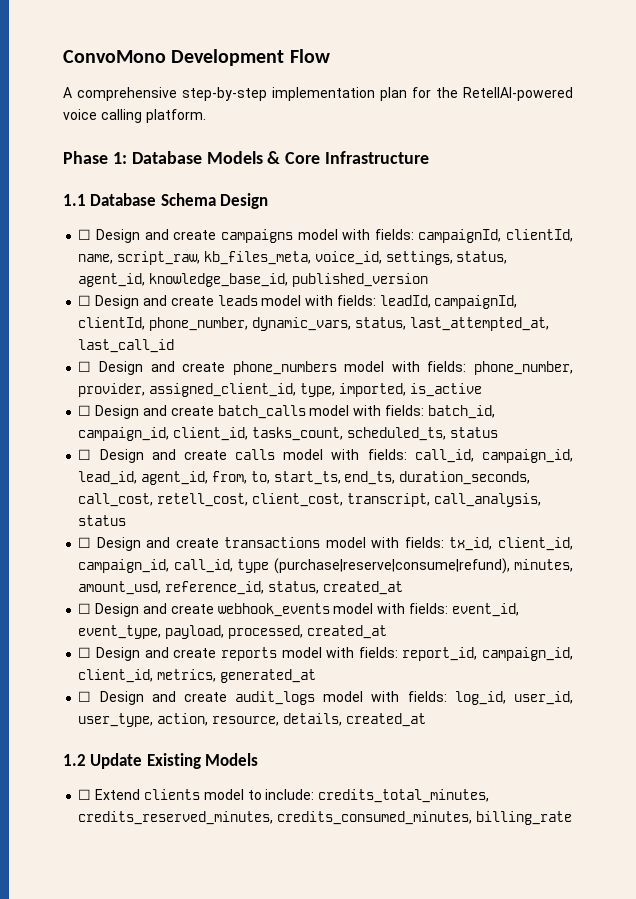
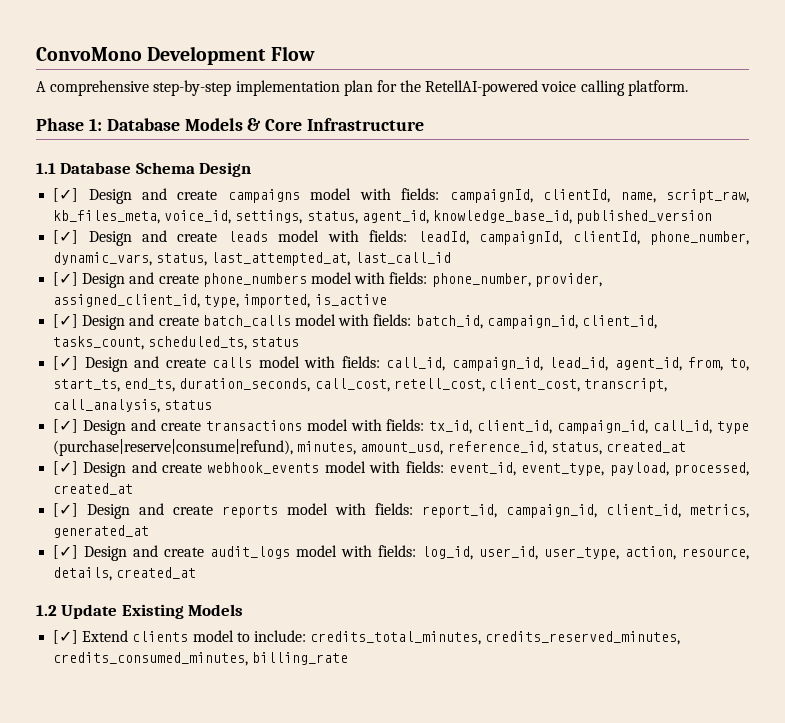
[78,229,92,240] ☐ -> [53,188,79,202] [✓]
[78,295,92,306] ☐ -> [53,230,79,244] [✓]
[78,361,92,372] ☐ -> [53,272,79,286] [✓]
[78,405,92,416] ☐ -> [53,314,79,328] [✓]
[78,449,92,460] ☐ -> [53,356,79,370] [✓]
[78,537,92,548] ☐ -> [53,419,79,433] [✓]
[78,603,92,614] ☐ -> [53,461,79,475] [✓]
[78,647,92,658] ☐ -> [53,503,79,517] [✓]
[78,691,92,702] ☐ -> [53,545,79,559] [✓]
[78,789,92,800] ☐ -> [53,630,79,644] [✓]

